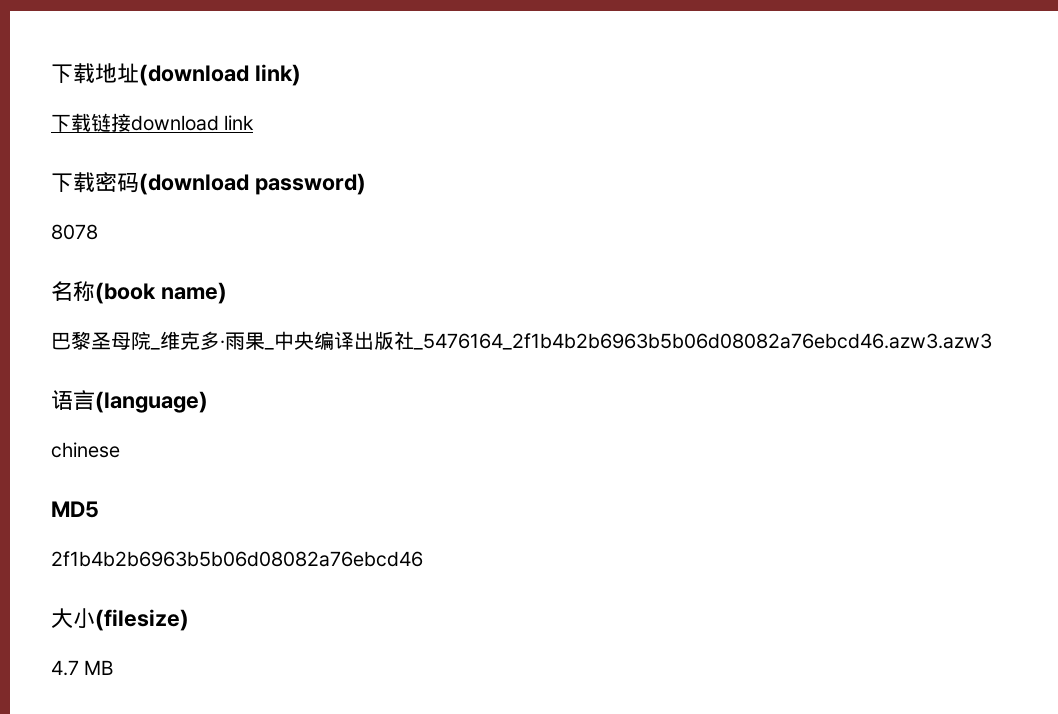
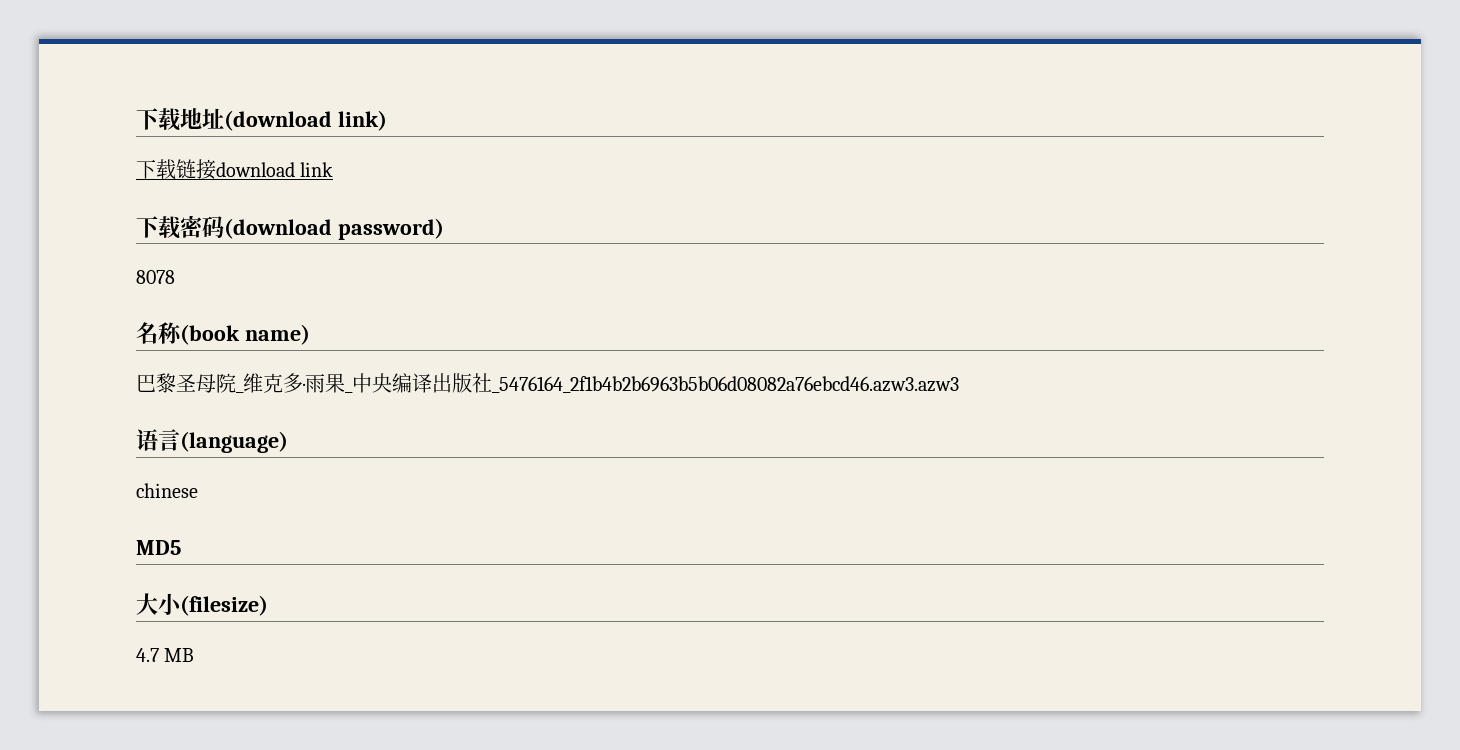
[51,551,423,567] // 2f1b4b2b6963b5b06d08082a76ebcd46 -> (181, 547) none

